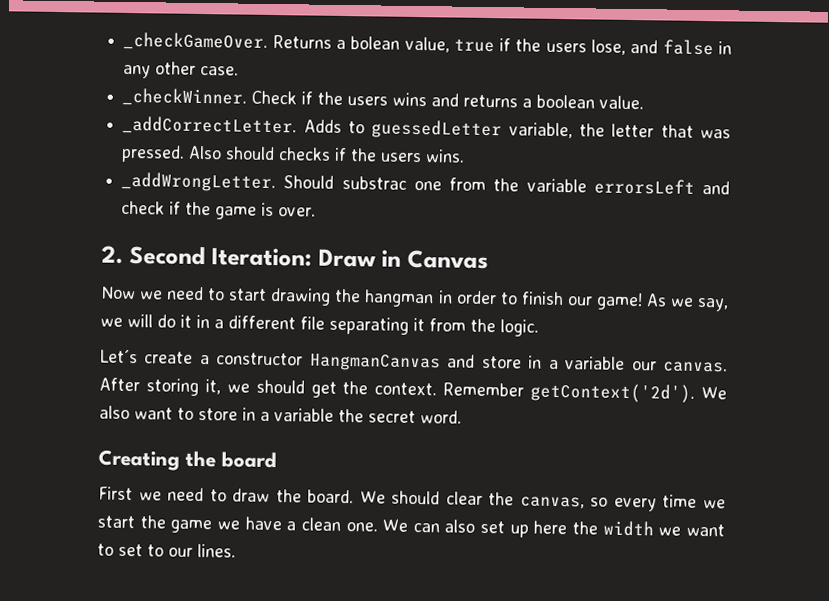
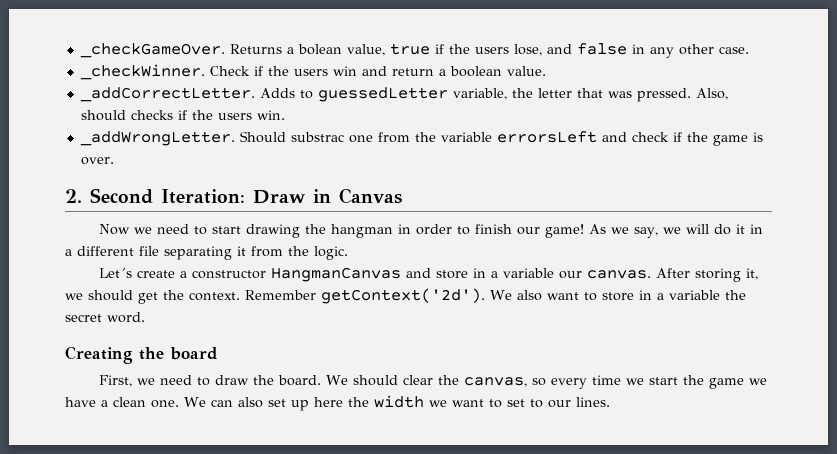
[392,92,519,108] wins and returns -> [332,66,434,76] win and return
[188,145,223,160] Also -> [695,88,728,100] Also,
[425,149,466,163] wins. -> [256,110,285,120] win.
[98,486,133,501] First -> [98,375,132,387] First,

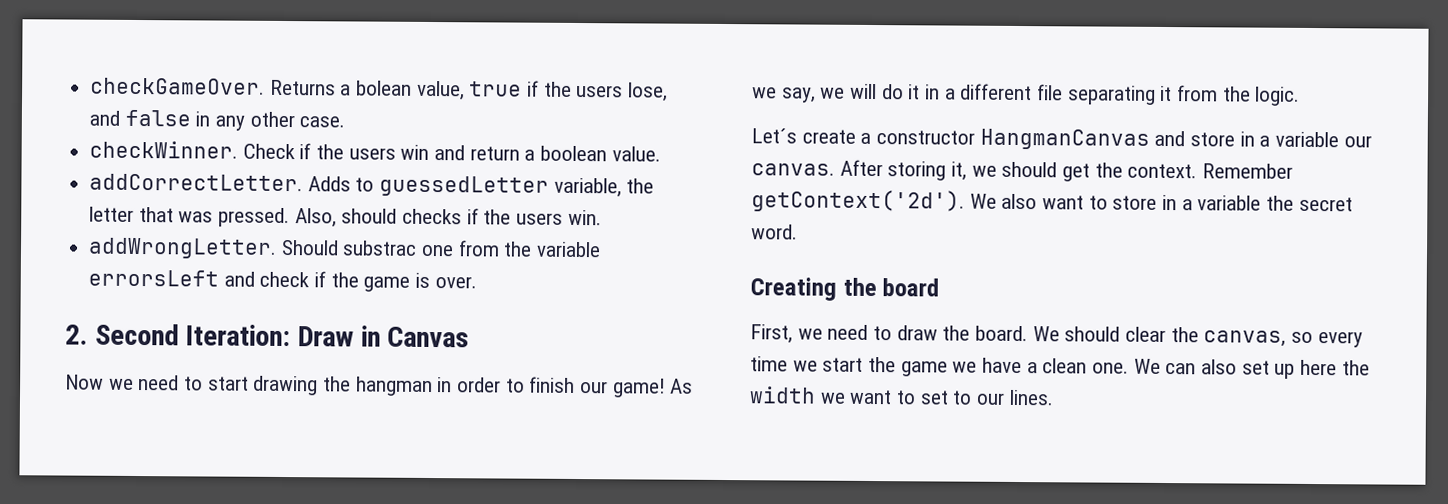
[79,43,225,58] _checkGameOver. -> [90,77,266,95] checkGameOver.
[79,64,205,80] _checkWinner. -> [89,140,239,159] checkWinner.
[79,87,255,102] _addCorrectLetter. -> [89,173,304,192] addCorrectLetter.
[79,131,235,146] _addWrongLetter. -> [88,237,278,259] addWrongLetter.

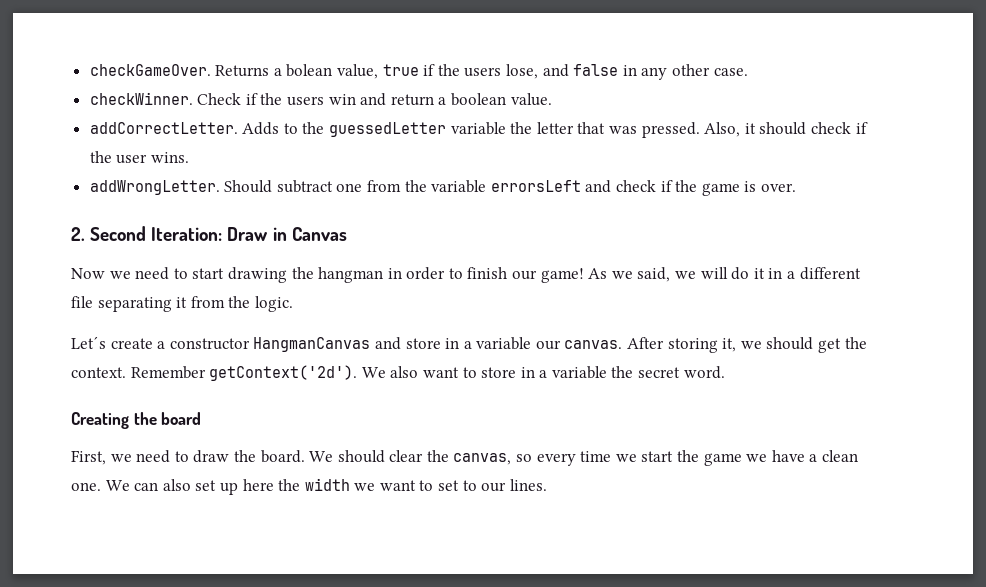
[379,175,622,198] guessedLetter variable, -> [302,122,506,137] the guessedLetter variable
[341,208,602,226] should checks if the users win. -> [744,122,868,135] [89,151,189,164] it should check if the user wins.
[342,240,418,256] substrac -> [276,180,333,193] subtract
[781,87,816,103] say, -> [637,267,671,282] said,

